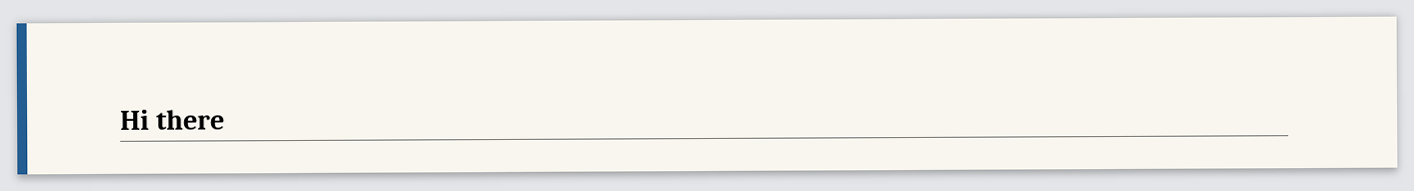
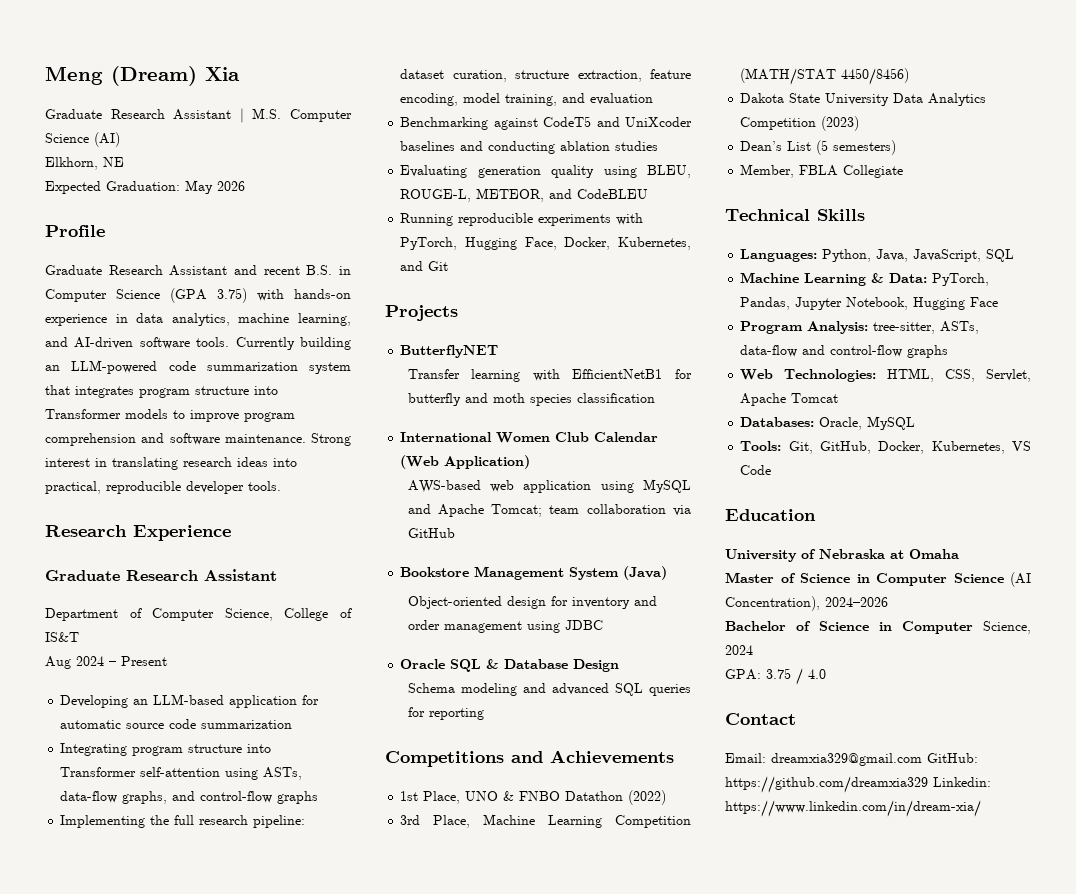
[120,109,226,130] Hi there -> [45,66,240,86] [45,108,352,123] [45,132,120,147] [45,157,124,170] [45,180,245,194] [45,225,105,237] [45,265,351,276] [45,288,351,303] [45,313,351,326] [45,337,351,350] [45,360,351,374] [45,385,278,398] [45,409,295,422] [45,433,351,446] [45,457,297,470] [45,481,281,494] [45,525,231,541] [45,569,277,581] [45,608,352,621] [45,632,79,642] [45,656,167,669] [60,694,320,708] [60,719,293,729] [60,743,272,756] [60,767,303,780] [60,791,319,804] [60,815,306,828] [400,69,691,82] [400,93,654,106] [400,116,692,130] [400,141,659,154] [400,165,691,178] [400,188,649,202] [400,213,644,226] [400,237,691,250] [400,261,449,271] [385,305,458,321] [400,345,499,358] [407,369,692,382] [407,393,655,406] [400,432,659,443] [400,455,531,469] [407,479,691,493] [407,504,691,517] [407,528,455,538] [400,566,668,580] [407,596,657,609] [407,620,603,633] [400,659,620,672] [407,683,691,696] [407,707,484,720] [385,750,674,767] [400,790,667,805] [400,814,691,828] [740,68,910,85] [740,93,987,106] [740,116,860,131] [740,140,897,155] [740,164,904,178] [725,209,865,221] [740,249,1015,262] [740,272,990,286] [740,297,999,310] [740,321,980,334] [740,345,949,358] [740,368,1031,382] [740,393,839,406] [740,416,916,430] [740,441,1031,454] [740,465,772,475] [725,509,816,521] [725,549,959,562] [725,572,1031,587] [725,596,888,611] [725,621,1031,634] [725,645,753,655] [725,668,826,685] [725,713,796,725] [725,753,978,766] [725,776,991,793] [725,800,981,817] Meng (Dream) Xia // Graduate Research Assistant | M.S. Computer Science (AI) // Elkhorn, NE // Expected Graduation: May 2026 // Profile // Graduate Research Assistant and recent B.S. in Computer Science (GPA 3.75) with hands-on experience in data analytics, machine learning, and AI-driven software tools. Currently building an LLM-powered code summarization system that integrates program structure into Transformer models to improve program comprehension and software maintenance. Strong interest in translating research ideas into practical, reproducible developer tools. // Research Experience // Graduate Research Assistant // Department of Computer Science, College of IS&T // Aug 2024 – Present // Developing an LLM-based application for automatic source code summarization // Integrating program structure into Transformer self-attention using ASTs, data-flow graphs, and control-flow graphs // Implementing the full research pipeline: dataset curation, structure extraction, feature encoding, model training, and evaluation // Benchmarking against CodeT5 and UniXcoder baselines and conducting ablation studies // Evaluating generation quality using BLEU, ROUGE-L, METEOR, and CodeBLEU // Running reproducible experiments with PyTorch, Hugging Face, Docker, Kubernetes, and Git // Projects // ButterflyNET // Transfer learning with EfficientNetB1 for butterfly and moth species classification // International Women Club Calendar (Web Application) // AWS-based web application using MySQL and Apache Tomcat; team collaboration via GitHub // Bookstore Management System (Java) // Object-oriented design for inventory and order management using JDBC // Oracle SQL & Database Design // Schema modeling and advanced SQL queries for reporting // Competitions and Achievements // 1st Place, UNO & FNBO Datathon (2022) // 3rd Place, Machine Learning Competition (MATH/STAT 4450/8456) // Dakota State University Data Analytics Competition (2023) // Dean’s List (5 semesters) // Member, FBLA Collegiate // Technical Skills // Languages: Python, Java, JavaScript, SQL // Machine Learning & Data: PyTorch, Pandas, Jupyter Notebook, Hugging Face // Program Analysis: tree-sitter, ASTs, data-flow and control-flow graphs // Web Technologies: HTML, CSS, Servlet, Apache Tomcat // Databases: Oracle, MySQL // Tools: Git, GitHub, Docker, Kubernetes, VS Code // Education // University of Nebraska at Omaha // Master of Science in Computer Science (AI Concentration), 2024–2026 // Bachelor of Science in Computer Science, 2024 // GPA: 3.75 / 4.0 // Contact // Email: dreamxia329@gmail.com GitHub: https://github.com/dreamxia329 Linkedin: https://www.linkedin.com/in/dream-xia/

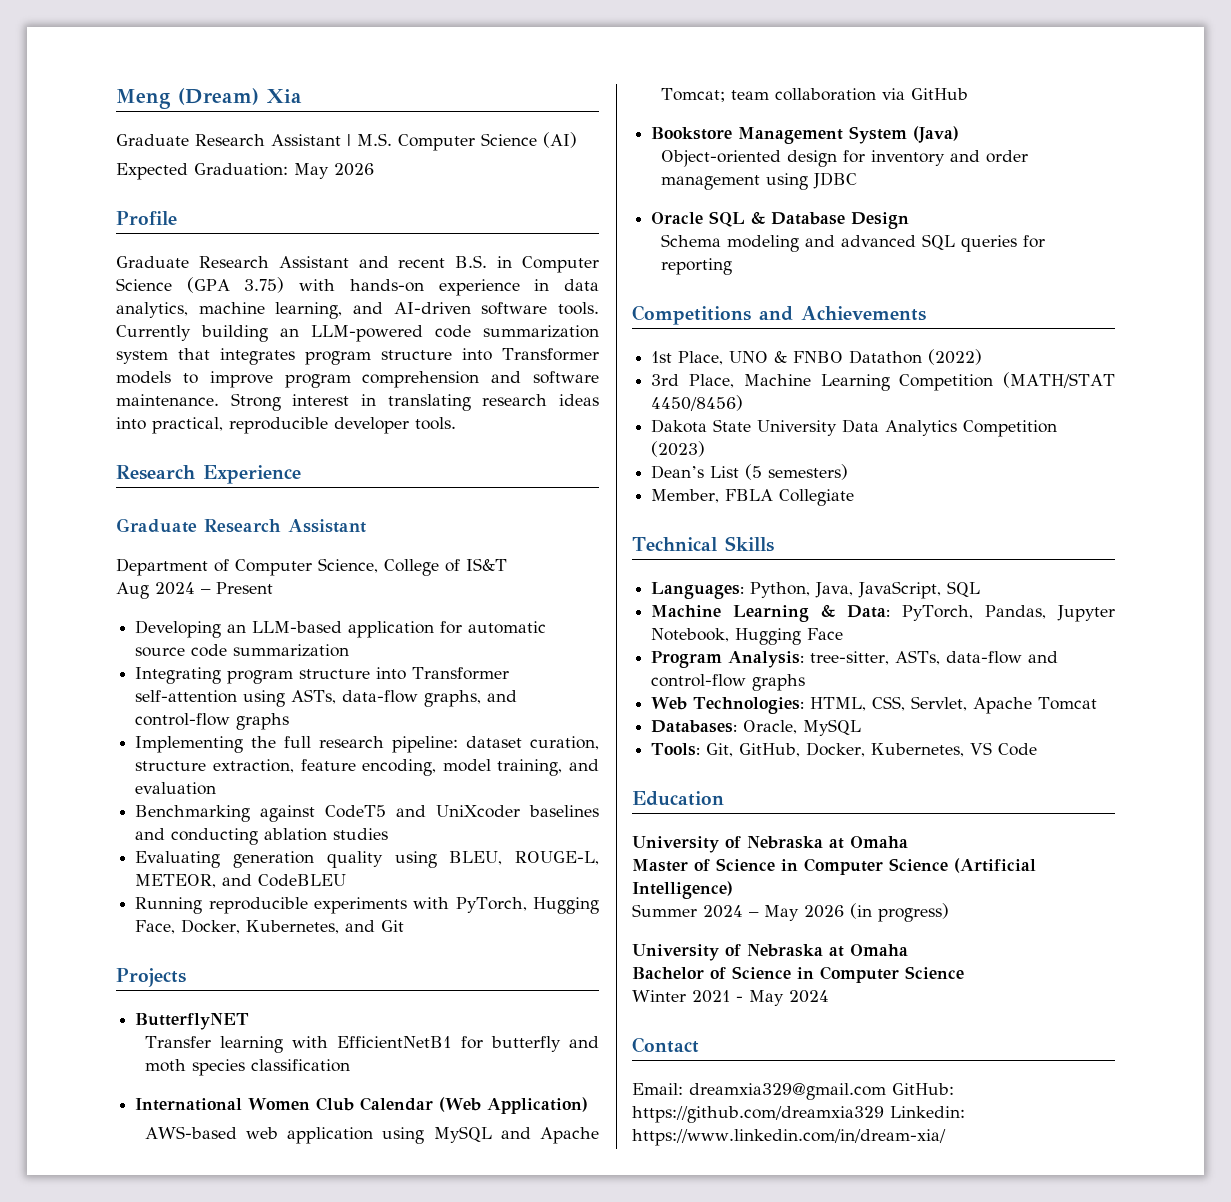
[45,157,124,170] // Elkhorn, NE -> (577, 140) none
[1010,572,1031,587] [725,596,888,611] (AI Concentration), 2024–2026 -> [954,858,1036,873] [632,881,733,899] [632,903,949,922] [632,944,908,961] (Artificial Intelligence) // Summer 2024 – May 2026 (in progress) // University of Nebraska at Omaha
[983,621,1031,634] [725,645,753,655] [725,668,826,685] Science, 2024 // GPA: 3.75 / 4.0 -> [905,966,964,979] [632,990,829,1006] Science // Winter 2021 - May 2024

